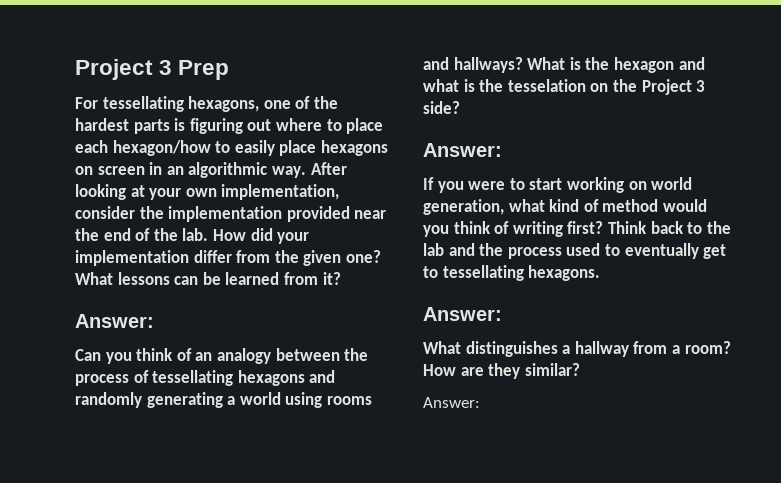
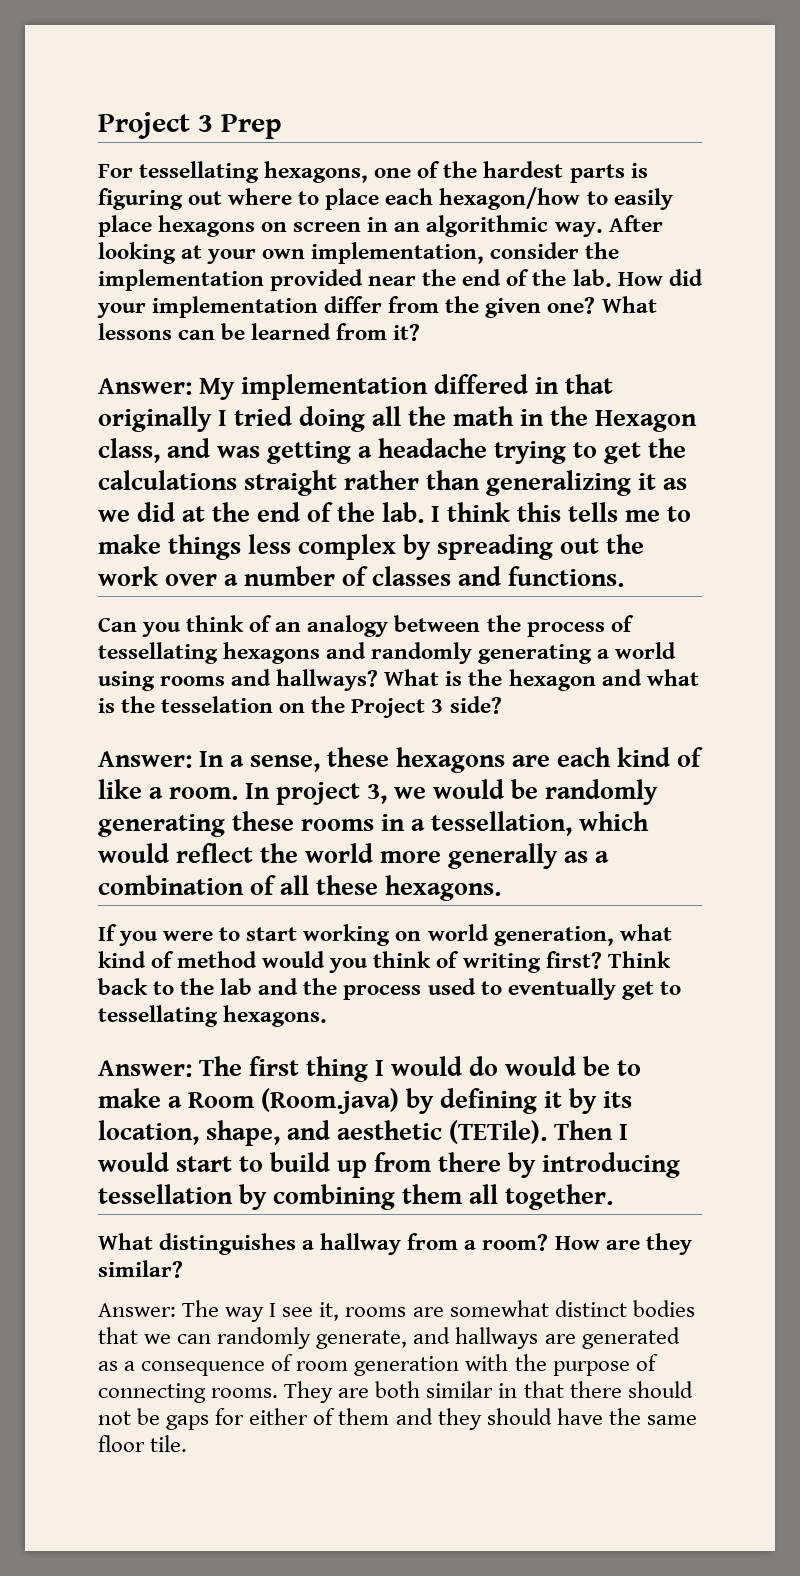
(154, 321) none -> [199,374,614,400] [98,406,698,432] [98,438,687,464] [98,470,688,496] [98,502,692,523] [98,534,645,560] [98,566,625,587] My implementation differed in that originally I tried doing all the math in the Hexagon class, and was getting a headache trying to get the calculations straight rather than generalizing it as we did at the end of the lab. I think this tells me to make things less complex by spreading out the work over a number of classes and functions.
(502, 150) none -> [199,747,704,773] [98,779,659,805] [98,811,650,837] [98,843,610,869] [98,875,502,901] In a sense, these hexagons are each kind of like a room. In project 3, we would be randomly generating these rooms in a tessellation, which would reflect the world more generally as a combination of all these hexagons.
(502, 314) none -> [199,1056,642,1082] [98,1088,633,1114] [98,1120,629,1146] [98,1152,681,1178] [98,1184,614,1210] The first thing I would do would be to make a Room (Room.java) by defining it by its location, shape, and aesthetic (TETile). Then I would start to build up from there by introducing tessellation by combining them all together.
(480, 402) none -> [182,1300,695,1322] [98,1327,680,1349] [98,1354,658,1376] [98,1381,693,1403] [98,1408,697,1430] [98,1435,188,1452] The way I see it, rooms are somewhat distinct bodies that we can randomly generate, and hallways are generated as a consequence of room generation with the purpose of connecting rooms. They are both similar in that there should not be gaps for either of them and they should have the same floor tile.

